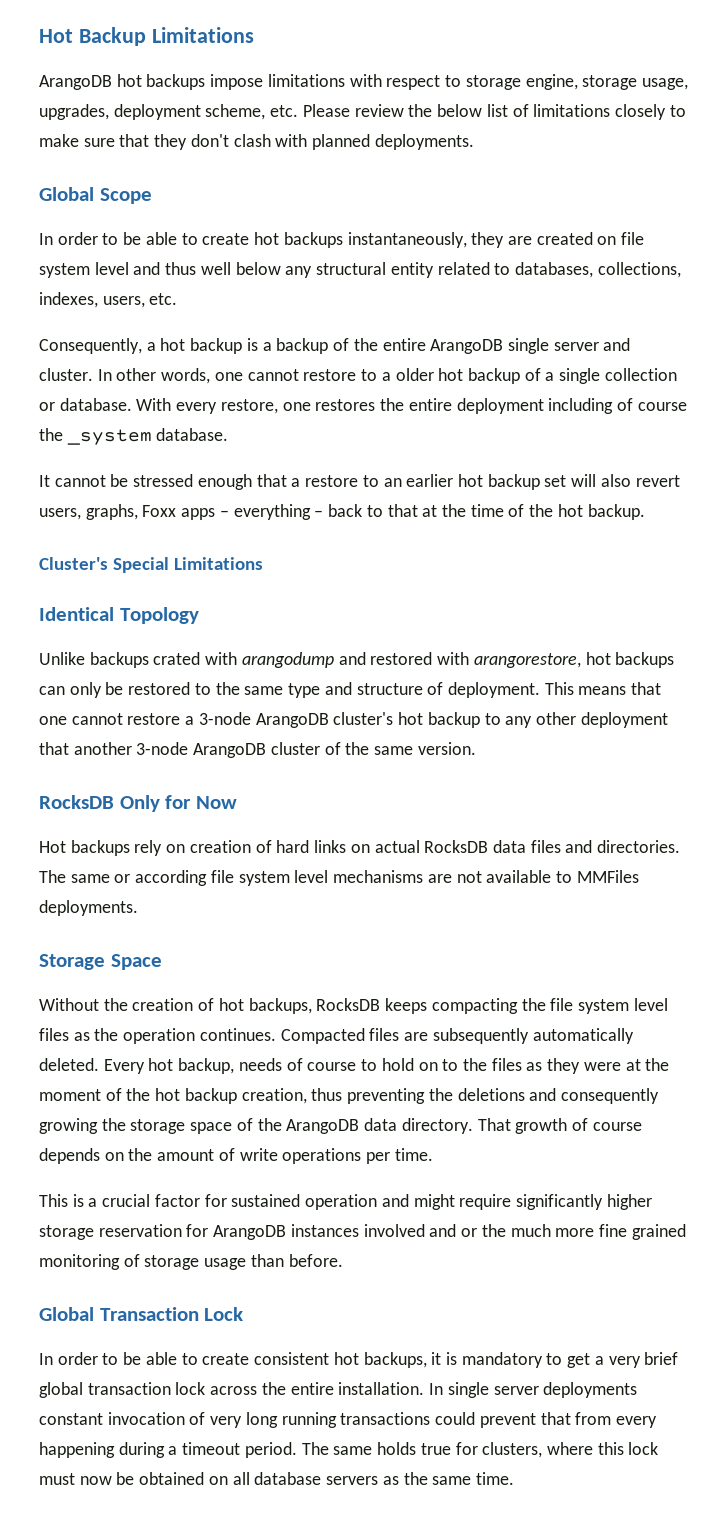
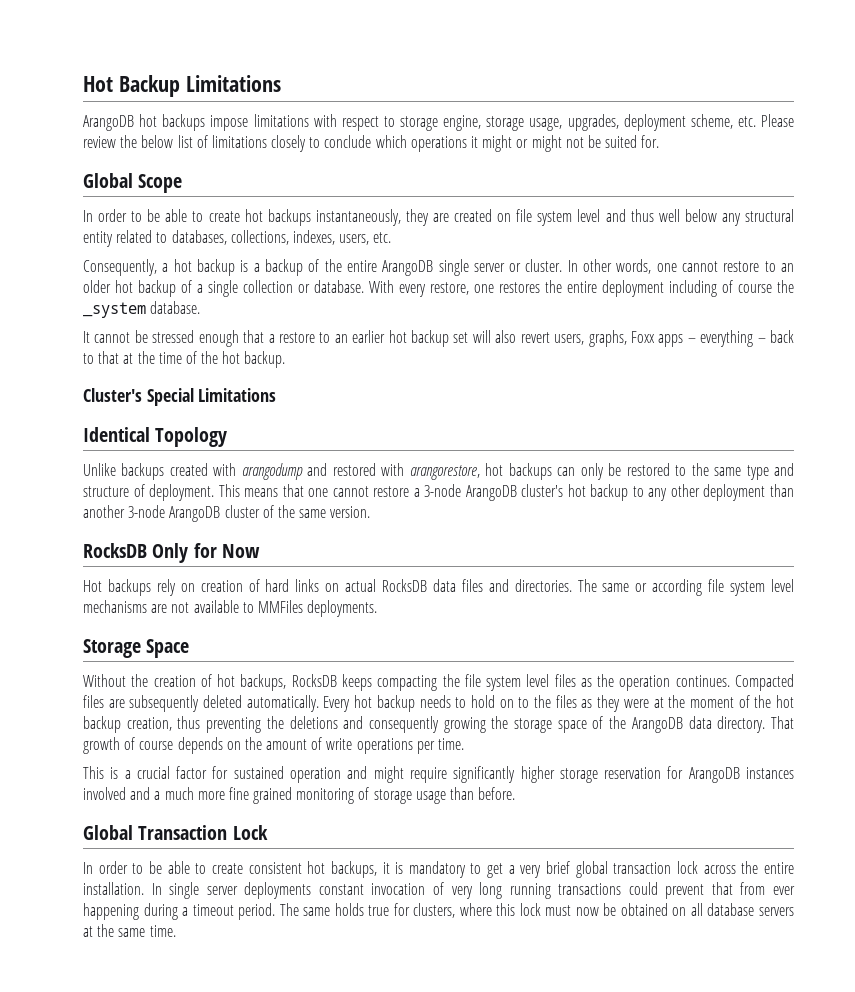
[39,134,474,150] make sure that they don't clash with planned deployments. -> [324,135,660,152] conclude which operations it might or might not be suited for.
[603,338,631,351] and -> [509,263,522,272] or
[381,372,391,381] a -> [781,263,795,272] an
[153,652,201,665] crated -> [169,463,208,476] created
[39,742,69,755] that -> [769,484,794,497] than
[532,1028,634,1044] [39,1058,357,1074] automatically deleted. Every hot backup, needs of course -> [203,695,451,712] deleted automatically. Every hot backup needs
[461,1224,506,1237] or the -> [154,791,161,800] a
[615,1416,657,1428] every -> [773,886,795,895] ever
[382,1476,399,1485] as -> [83,926,93,937] at

